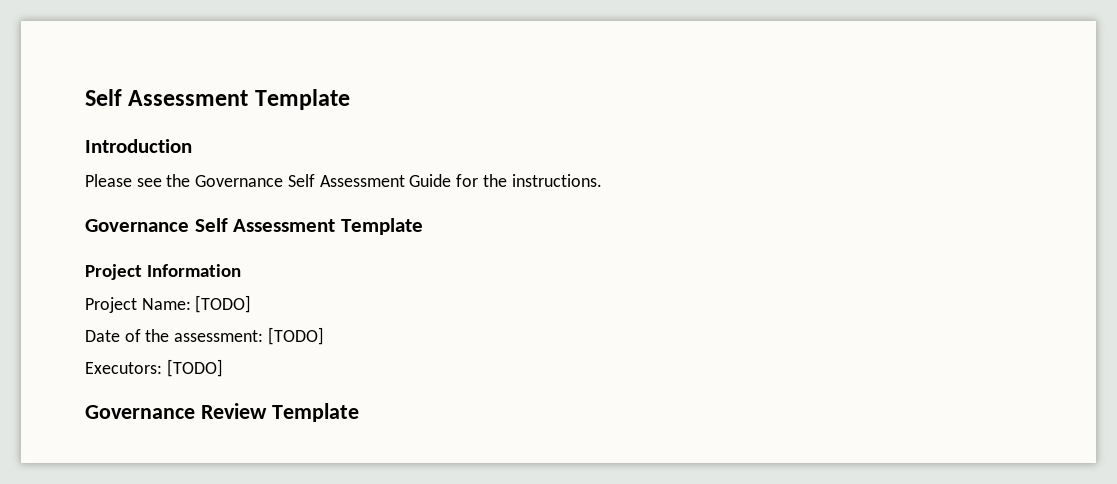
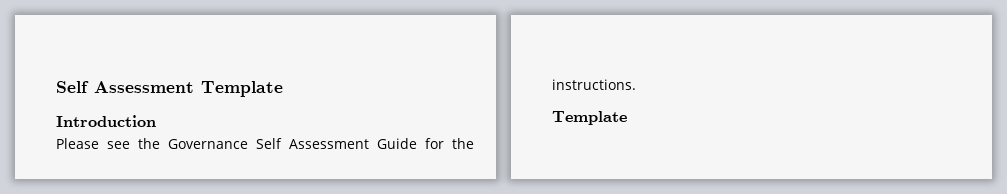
[85,218,423,235] [85,264,242,280] [85,295,252,313] [85,327,324,345] [85,359,223,377] [85,403,267,419] Governance Self Assessment Template // Project Information // Project Name: [TODO] // Date of the assessment: [TODO] // Executors: [TODO] // Governance Review -> (636, 84) none

